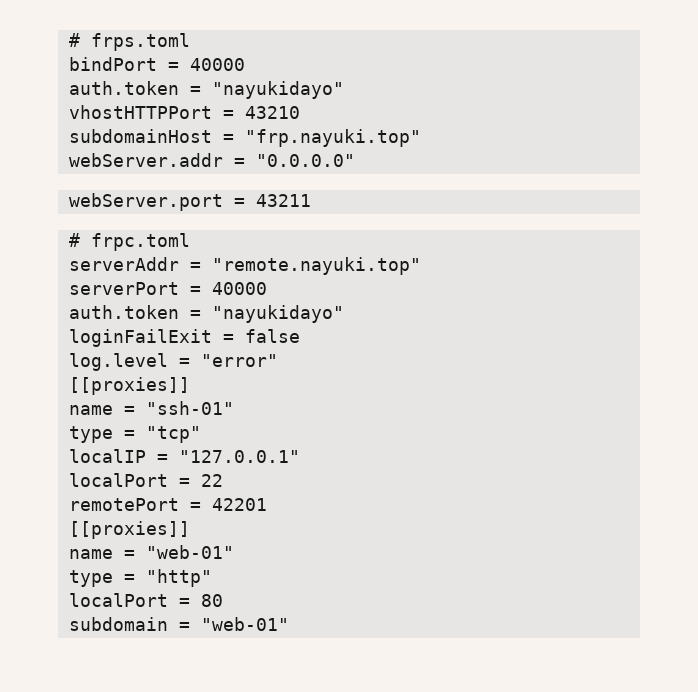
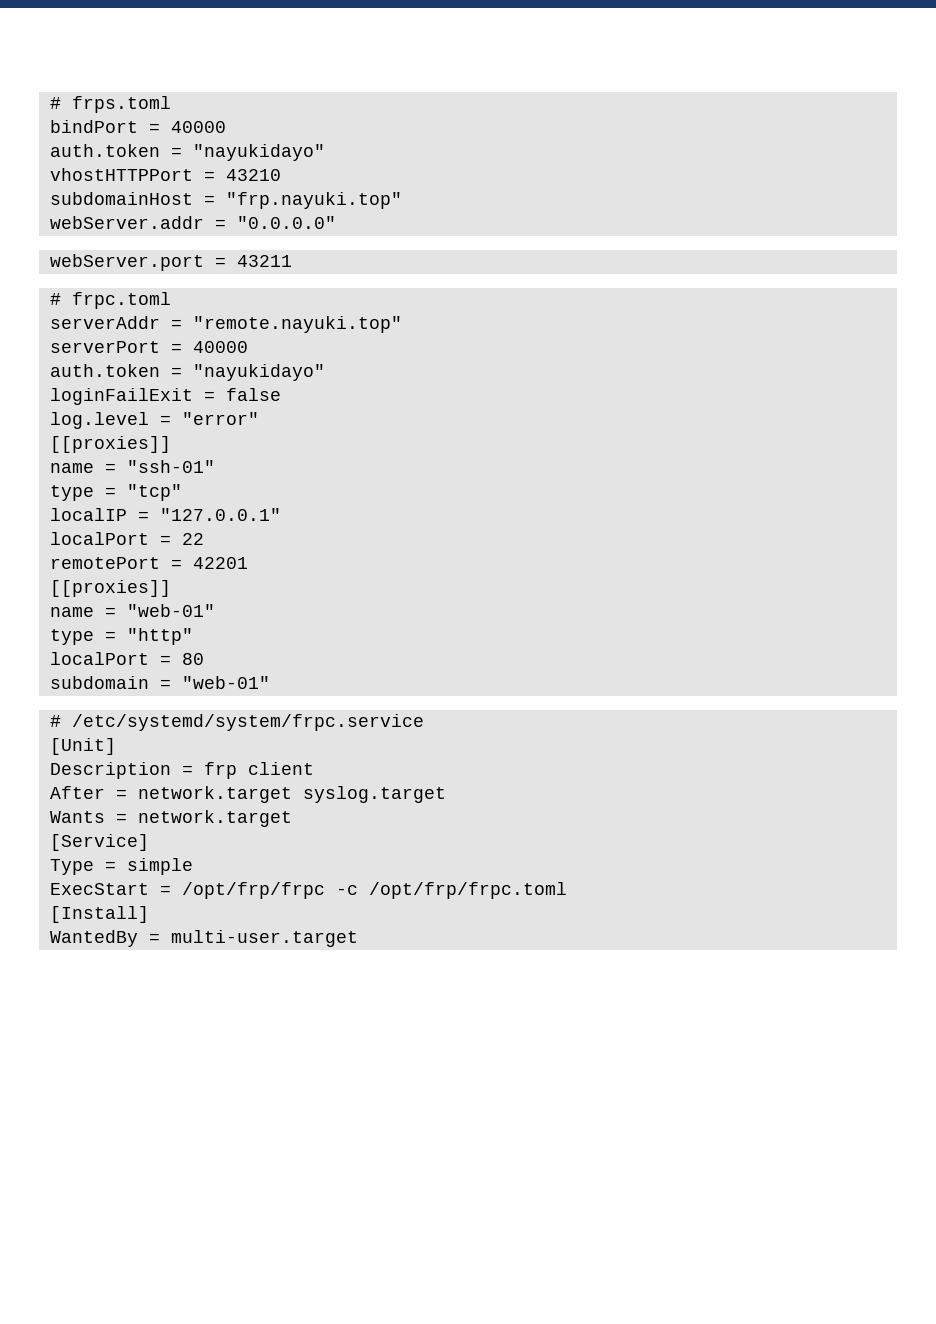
(290, 624) none -> [50,714,425,731] [50,738,117,755] [50,762,315,779] [50,786,447,803] [50,810,293,827] [50,834,150,851] [50,858,194,875] [50,882,568,899] [50,906,150,923] [50,930,359,947] // # /etc/systemd/system/frpc.service // [Unit] // Description = frp client // After = network.target syslog.target // Wants = network.target // [Service] // Type = simple // ExecStart = /opt/frp/frpc -c /opt/frp/frpc.toml // [Install] // WantedBy = multi-user.target

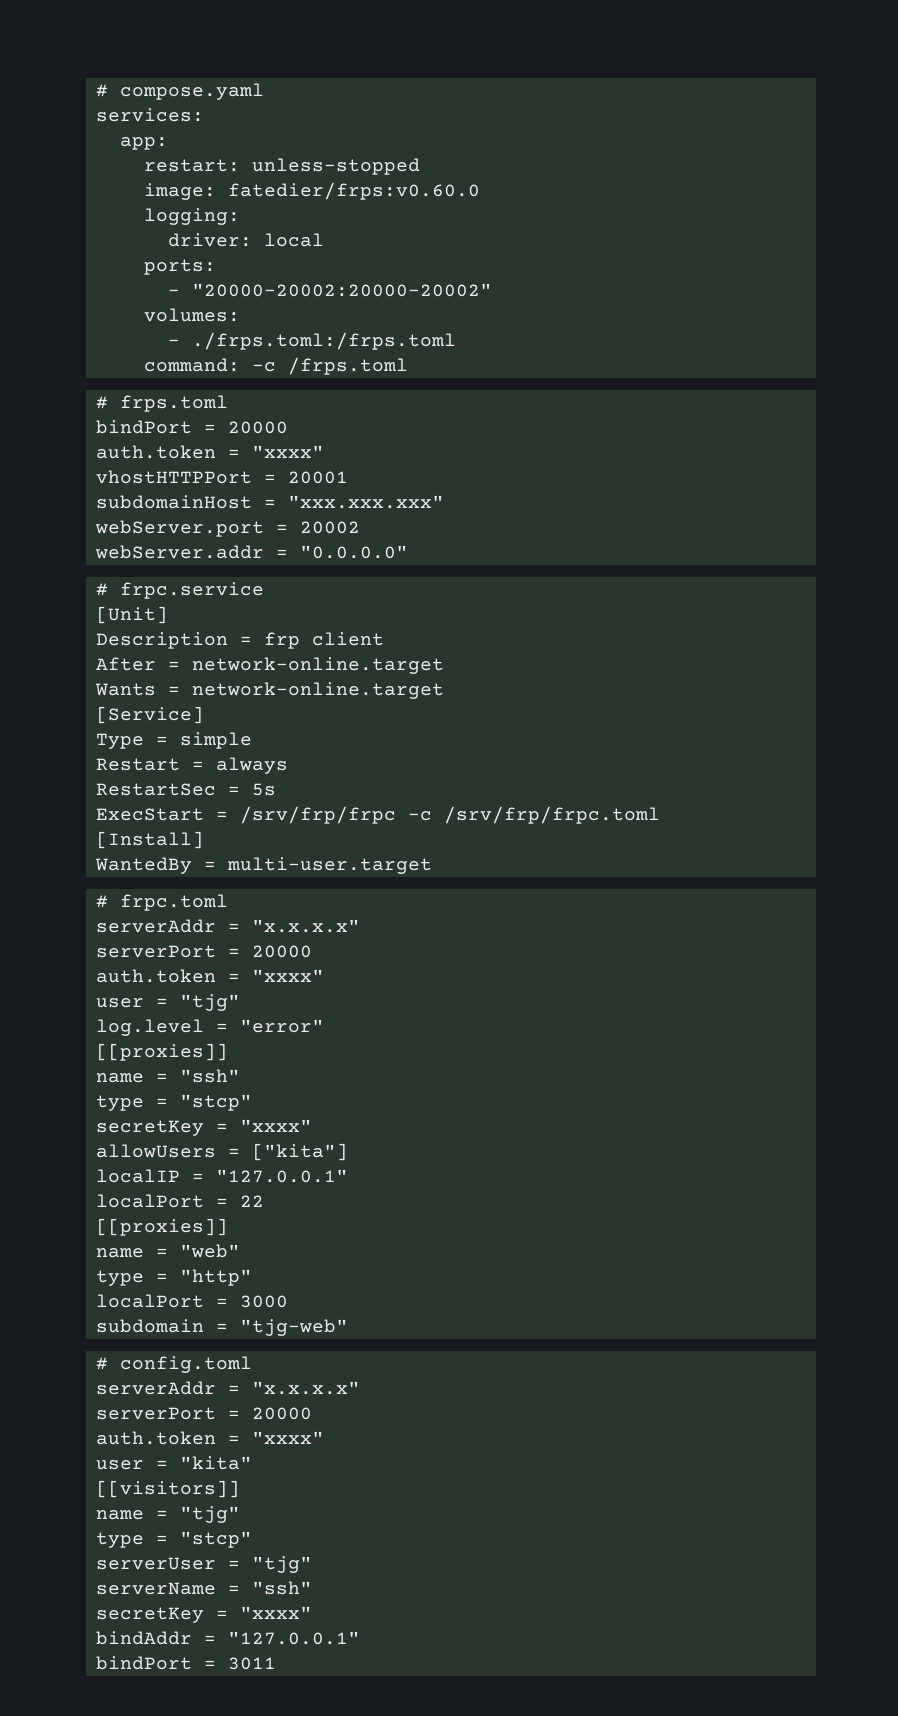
[50,97,62,109] # -> [95,83,264,100] [95,108,204,122] [119,137,168,150] [143,158,420,175] [143,182,480,200] [143,208,240,225] [167,233,324,247] [143,259,216,275] [167,283,492,297] [143,308,240,322] [167,332,456,350] [143,357,408,375] [95,396,108,409] # compose.yaml // services: // app: // restart: unless-stopped // image: fatedier/frps:v0.60.0 // logging: // driver: local // ports: // - "20000-20002:20000-20002" // volumes: // - ./frps.toml:/frps.toml // command: -c /frps.toml // #
[171,121,227,133] [50,144,326,161] 40000 // auth.token = "nayukidayo" -> [227,421,288,434] [95,445,324,459] 20000 // auth.token = "xxxx"
[226,169,282,181] 43210 -> [287,471,348,484] 20001
[226,192,403,209] "frp.nayuki.top" -> [287,495,444,509] [94,520,360,537] "xxx.xxx.xxx" // webServer.port = 20002
[50,254,293,271] [50,292,172,309] [50,316,403,333] [50,341,249,353] [50,364,326,381] [50,388,282,405] [50,412,260,429] [50,436,172,453] [50,460,216,473] [50,484,183,501] [50,508,282,521] [50,532,205,545] [50,557,249,569] [50,580,172,597] [50,604,216,617] [50,628,194,645] [50,652,205,665] [50,676,271,689] [50,714,425,731] webServer.port = 43211 // # frpc.toml // serverAddr = "remote.nayuki.top" // serverPort = 40000 // auth.token = "nayukidayo" // loginFailExit = false // log.level = "error" // [[proxies]] // name = "ssh-01" // type = "tcp" // localIP = "127.0.0.1" // localPort = 22 // remotePort = 42201 // [[proxies]] // name = "web-01" // type = "http" // localPort = 80 // subdomain = "web-01" // # /etc/systemd/system/frpc.service -> [95,582,264,599] # frpc.service
[138,786,447,803] network.target syslog.target -> [191,657,444,674] network-online.target
[138,810,293,827] network.target -> [191,682,444,699] network-online.target
(194, 866) none -> [95,757,288,774] [95,783,276,796] // Restart = always // RestartSec = 5s
[182,882,568,899] /opt/frp/frpc -c /opt/frp/frpc.toml -> [239,806,660,824] /srv/frp/frpc -c /srv/frp/frpc.toml
(359, 938) none -> [95,894,228,911] [95,919,360,933] [95,945,312,958] [95,969,324,983] [95,994,240,1011] [95,1019,324,1036] [95,1043,228,1061] [95,1069,240,1083] [95,1094,252,1111] [95,1119,312,1136] [95,1143,348,1161] [95,1169,348,1183] [95,1194,264,1208] [95,1218,228,1236] [95,1244,240,1258] [95,1269,252,1286] [95,1294,288,1308] [95,1319,348,1336] [95,1356,252,1373] [95,1381,360,1395] [95,1407,312,1420] [95,1431,324,1445] [95,1456,252,1470] [95,1480,240,1498] [95,1506,240,1523] [95,1531,252,1548] [95,1556,312,1573] [95,1581,312,1595] [95,1606,312,1623] [95,1631,360,1645] [95,1656,276,1670] // # frpc.toml // serverAddr = "x.x.x.x" // serverPort = 20000 // auth.token = "xxxx" // user = "tjg" // log.level = "error" // [[proxies]] // name = "ssh" // type = "stcp" // secretKey = "xxxx" // allowUsers = ["kita"] // localIP = "127.0.0.1" // localPort = 22 // [[proxies]] // name = "web" // type = "http" // localPort = 3000 // subdomain = "tjg-web" // # config.toml // serverAddr = "x.x.x.x" // serverPort = 20000 // auth.token = "xxxx" // user = "kita" // [[visitors]] // name = "tjg" // type = "stcp" // serverUser = "tjg" // serverName = "ssh" // secretKey = "xxxx" // bindAddr = "127.0.0.1" // bindPort = 3011

